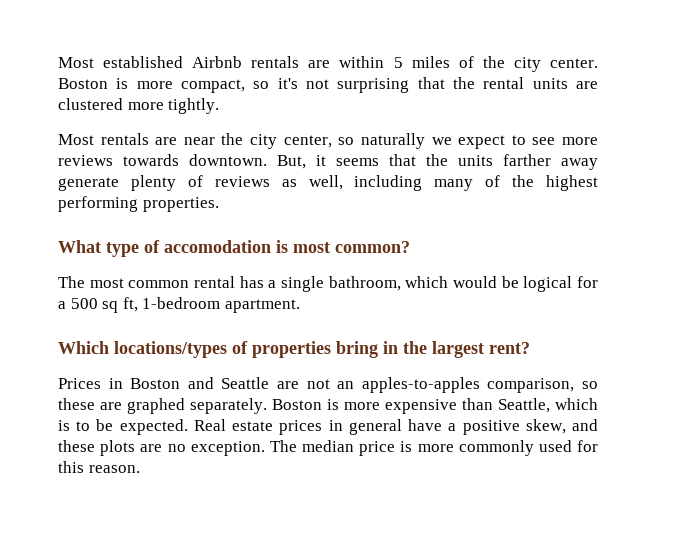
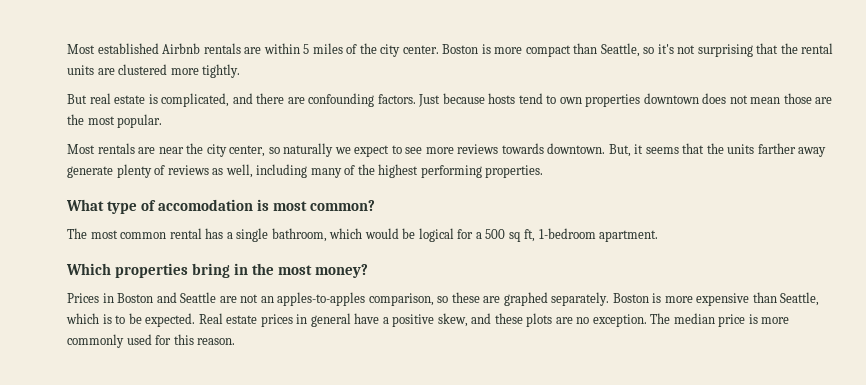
[181,79,245,93] compact, -> [525,43,640,57] compact than Seattle,
(220, 106) none -> [67,93,833,107] [67,114,163,128] // But real estate is complicated, and there are confounding factors. Just because hosts tend to own properties downtown does not mean those are the most popular.
[114,341,248,358] locations/types of -> (111, 269) none
[432,341,530,358] largest rent? -> [278,264,369,278] most money?

